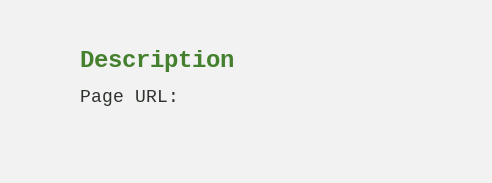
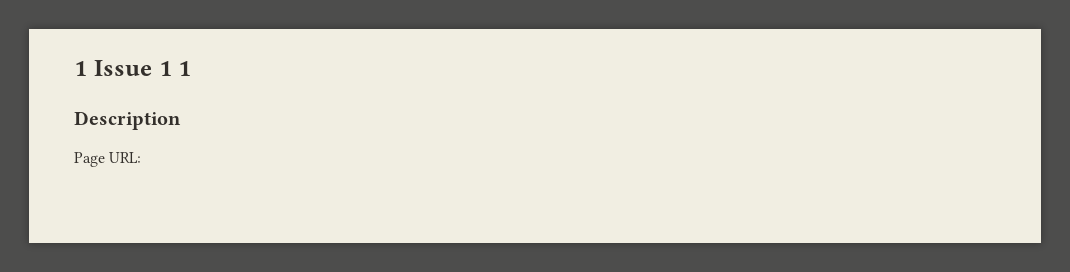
(80, 61) none -> [74,60,192,76] 1 Issue 1 1 //

